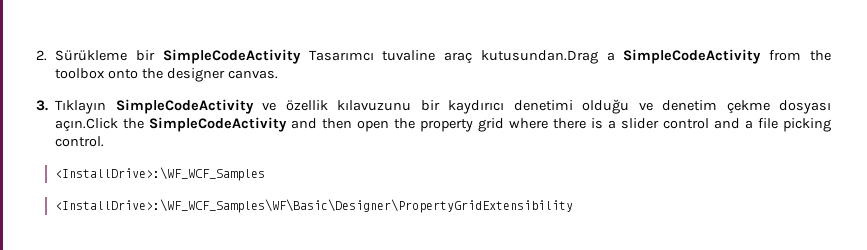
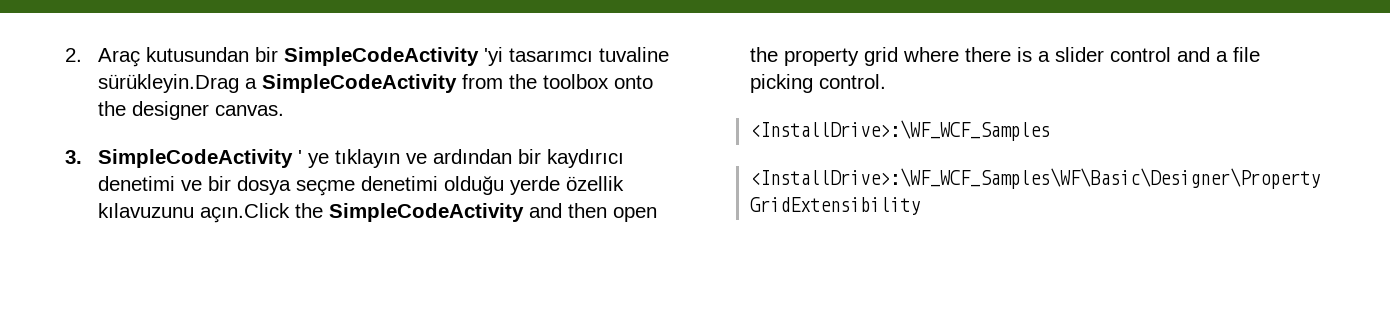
[55,49,598,64] Sürükleme bir SimpleCodeActivity Tasarımcı tuvaline araç kutusundan.Drag -> [98,47,670,67] [98,74,240,93] Araç kutusundan bir SimpleCodeActivity 'yi tasarımcı tuvaline sürükleyin.Drag
[55,99,831,114] Tıklayın SimpleCodeActivity ve özellik kılavuzunu bir kaydırıcı denetimi olduğu ve denetim çekme dosyası -> [98,149,625,168] [98,176,625,196] [98,203,195,218] SimpleCodeActivity ' ye tıklayın ve ardından bir kaydırıcı denetimi ve bir dosya seçme denetimi olduğu yerde özellik kılavuzunu

